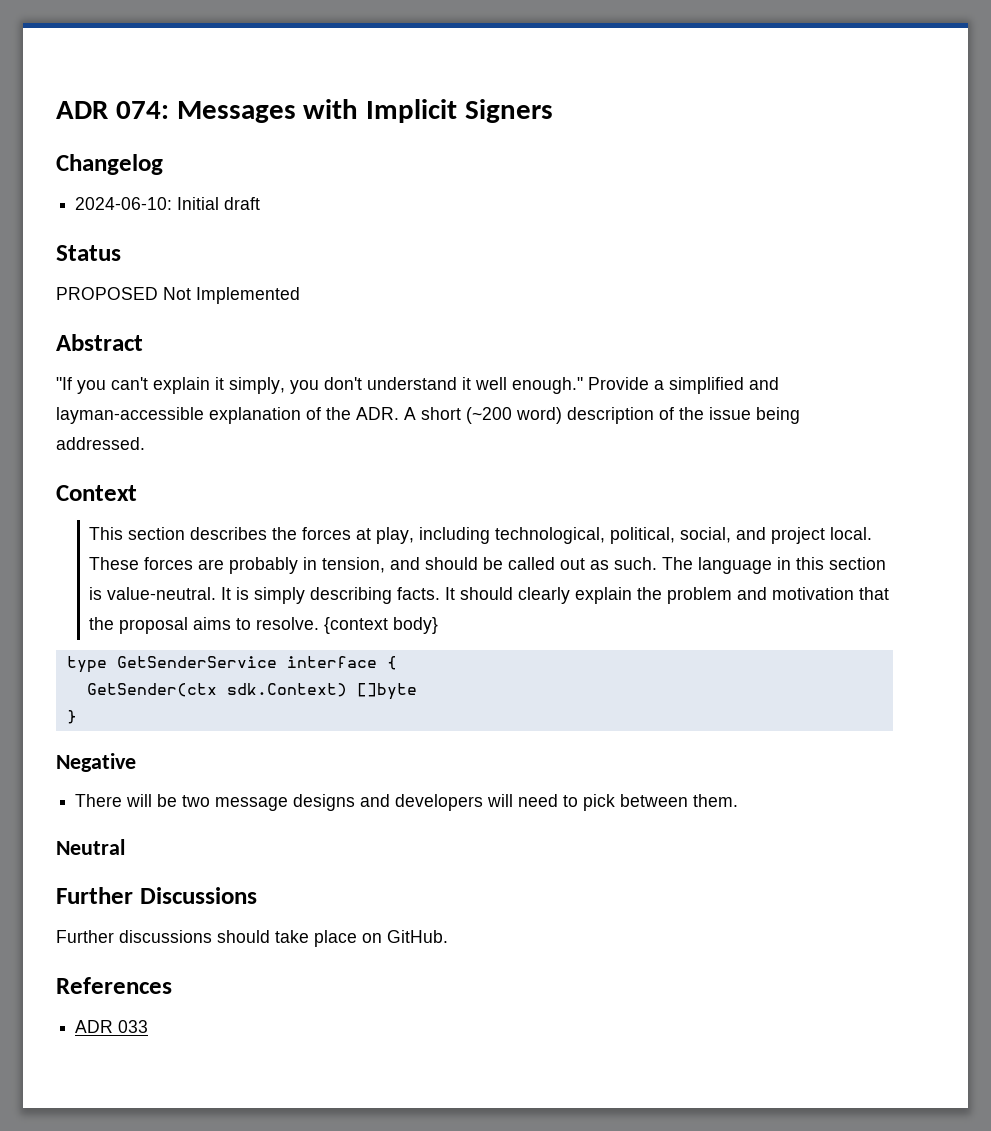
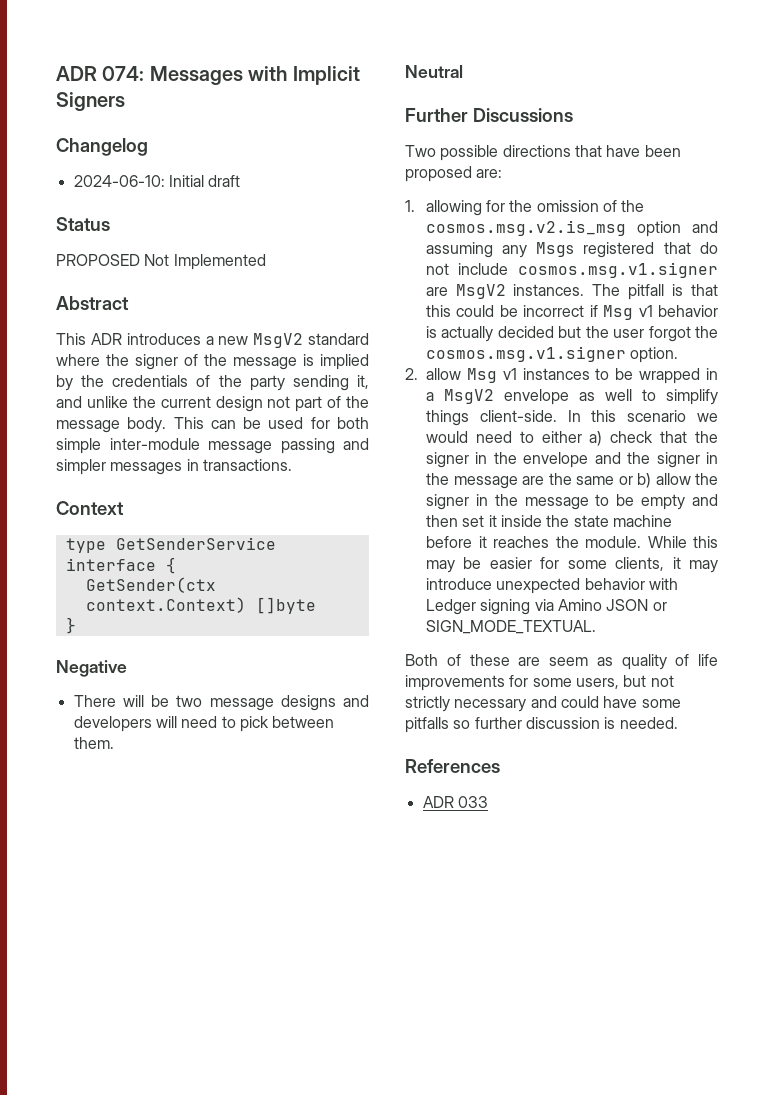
[56,377,779,394] [56,407,800,424] [56,437,145,450] [56,485,137,501] [89,527,873,544] [89,557,887,574] [89,587,890,604] [89,617,439,634] "If you can't explain it simply, you don't understand it well enough." Provide a simplified and layman-accessible explanation of the ADR. A short (~200 word) description of the issue being addressed. // Context // This section describes the forces at play, including technological, political, social, and project local. These forces are probably in tension, and should be called out as such. The language in this section is value-neutral. It is simply describing facts. It should clearly explain the problem and motivation that the proposal aims to resolve. {context body} -> [56,333,370,348] [56,354,369,370] [56,375,369,391] [56,396,369,412] [56,417,369,433] [56,438,369,454] [56,459,292,475] [56,501,124,515] This ADR introduces a new MsgV2 standard where the signer of the message is implied by the credentials of the party sending it, and unlike the current design not part of the message body. This can be used for both simple inter-module message passing and simpler messages in transactions. // Context
[226,683,347,697] sdk.Context) -> [85,597,246,613] context.Context)
[56,930,448,947] Further discussions should take place on GitHub. -> [405,145,681,161] [405,166,503,182] [405,200,645,216] [425,220,718,237] [425,242,718,258] [425,262,718,278] [425,284,718,300] [425,305,718,320] [425,326,718,342] [425,346,678,363] [405,368,718,384] [426,389,718,405] [426,410,718,426] [426,431,718,446] [426,452,718,468] [426,473,718,489] [426,494,718,510] [426,515,672,527] [426,536,718,548] [426,557,718,573] [426,578,678,594] [426,599,667,615] [426,620,596,634] [405,654,718,670] [405,675,674,691] [405,696,681,712] [405,717,678,733] Two possible directions that have been proposed are: // 1. allowing for the omission of the cosmos.msg.v2.is_msg option and assuming any Msgs registered that do not include cosmos.msg.v1.signer are MsgV2 instances. The pitfall is that this could be incorrect if Msg v1 behavior is actually decided but the user forgot the cosmos.msg.v1.signer option. // 2. allow Msg v1 instances to be wrapped in a MsgV2 envelope as well to simplify things client-side. In this scenario we would need to either a) check that the signer in the envelope and the signer in the message are the same or b) allow the signer in the message to be empty and then set it inside the state machine before it reaches the module. While this may be easier for some clients, it may introduce unexpected behavior with Ledger signing via Amino JSON or SIGN_MODE_TEXTUAL. // Both of these are seem as quality of life improvements for some users, but not strictly necessary and could have some pitfalls so further discussion is needed.

